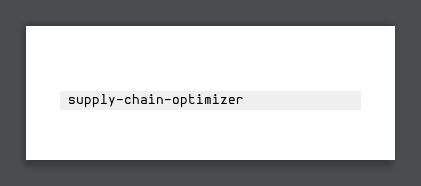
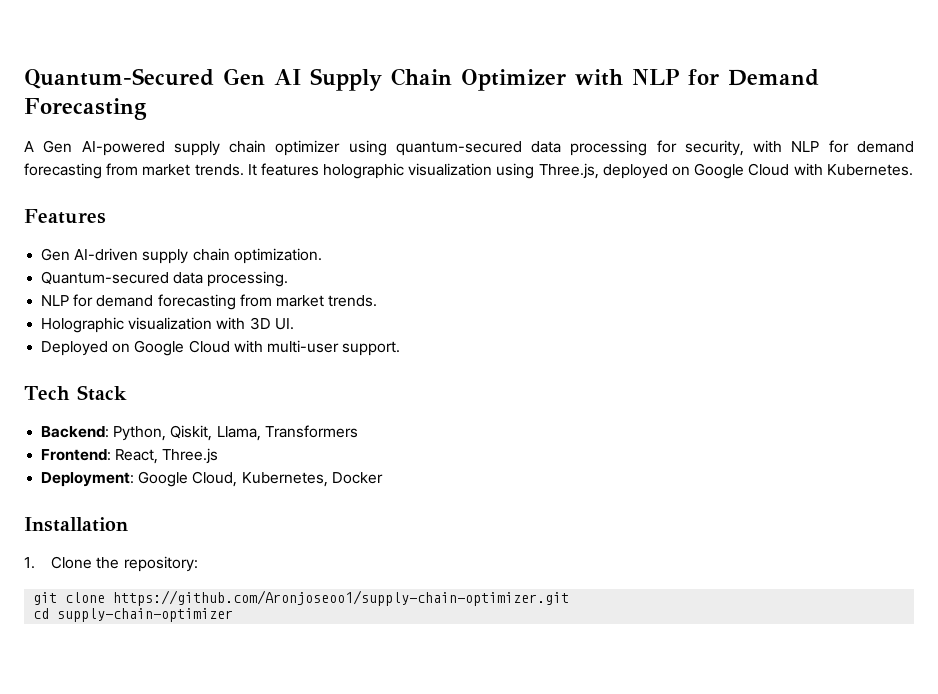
(68, 101) none -> [24,68,819,91] [24,98,147,120] [24,140,914,156] [24,163,913,179] [24,209,106,224] [41,248,322,264] [41,271,289,287] [41,294,378,310] [41,317,294,333] [41,340,401,356] [24,385,127,401] [41,425,358,441] [41,448,219,464] [41,471,383,487] [24,517,128,532] [24,556,198,572] [33,590,570,606] [33,608,50,619] Quantum-Secured Gen AI Supply Chain Optimizer with NLP for Demand Forecasting // A Gen AI-powered supply chain optimizer using quantum-secured data processing for security, with NLP for demand forecasting from market trends. It features holographic visualization using Three.js, deployed on Google Cloud with Kubernetes. // Features // Gen AI-driven supply chain optimization. // Quantum-secured data processing. // NLP for demand forecasting from market trends. // Holographic visualization with 3D UI. // Deployed on Google Cloud with multi-user support. // Tech Stack // Backend: Python, Qiskit, Llama, Transformers // Frontend: React, Three.js // Deployment: Google Cloud, Kubernetes, Docker // Installation // 1. Clone the repository: // git clone https://github.com/Aronjoseoo1/supply-chain-optimizer.git // cd

